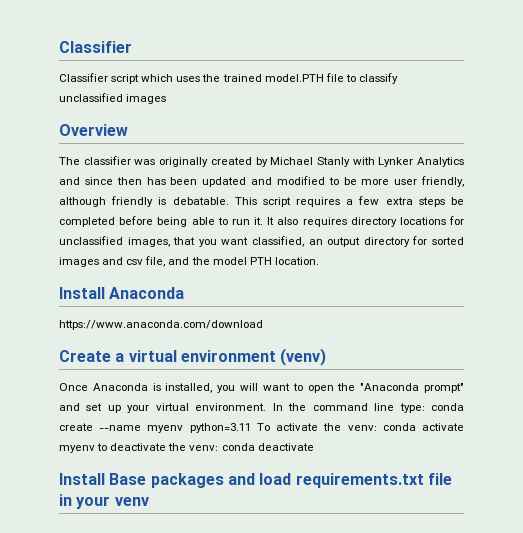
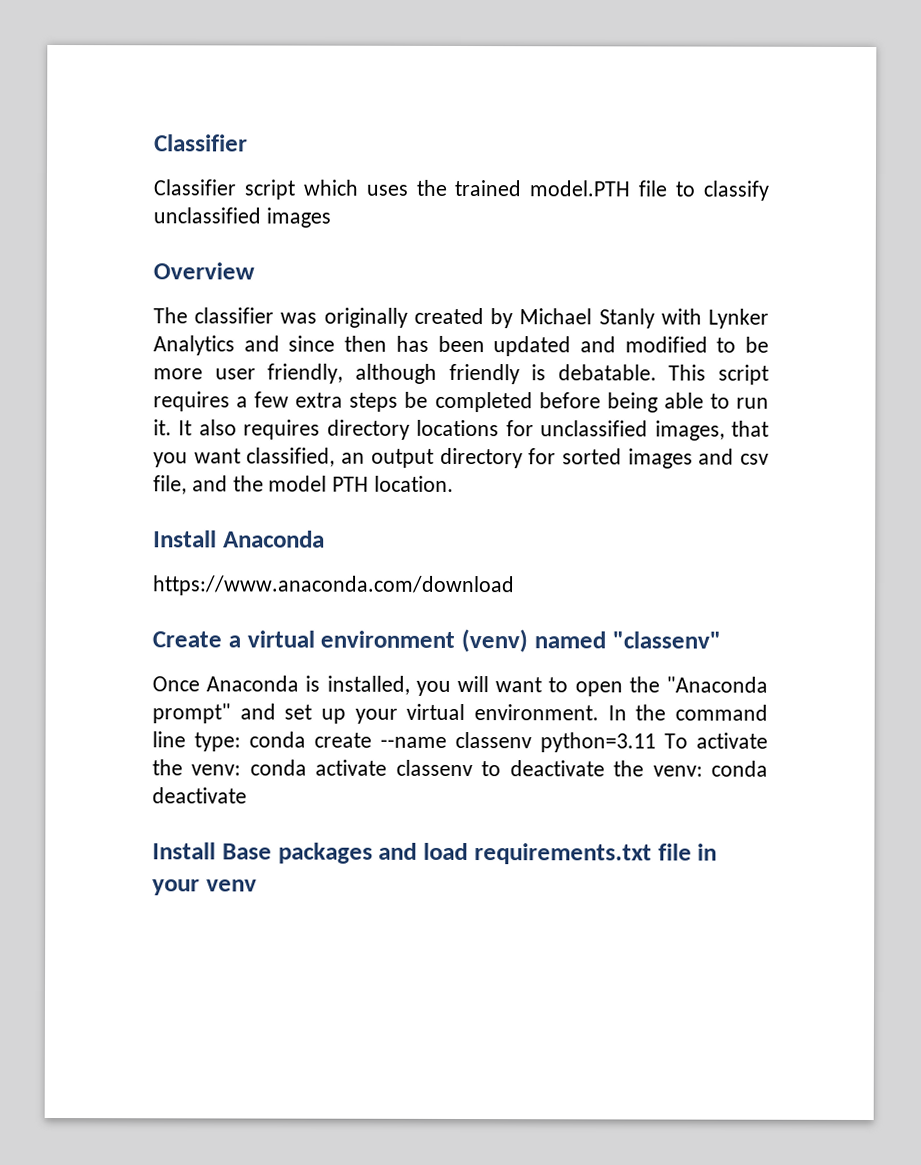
(327, 357) none -> [533,631,721,649] named "classenv"
[147,425,184,433] myenv -> [455,731,532,749] classenv
[59,445,95,453] myenv -> [395,759,473,777] classenv

